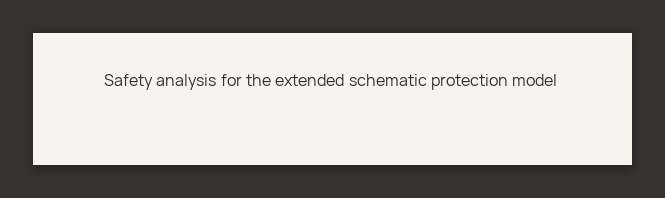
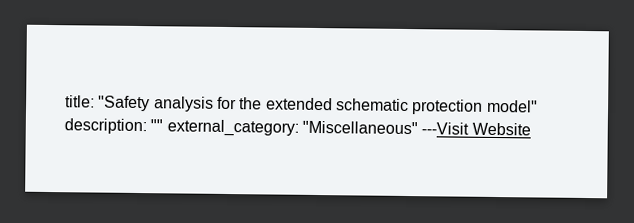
[104,74,153,90] Safety -> [65,95,151,112] title: "Safety
[512,74,558,86] model -> [486,99,538,113] [64,118,531,137] model" description: "" external_category: "Miscellaneous" ---Visit Website

